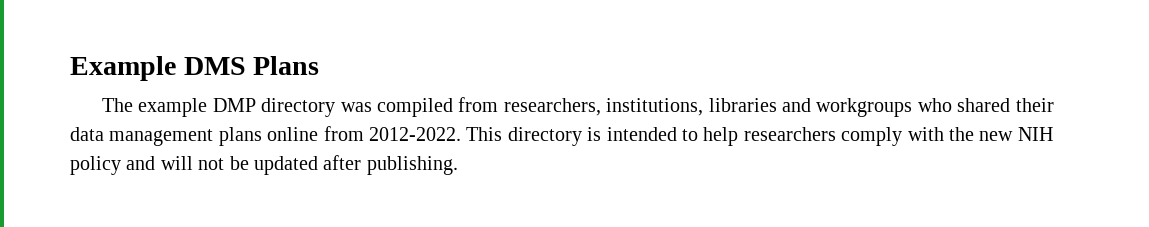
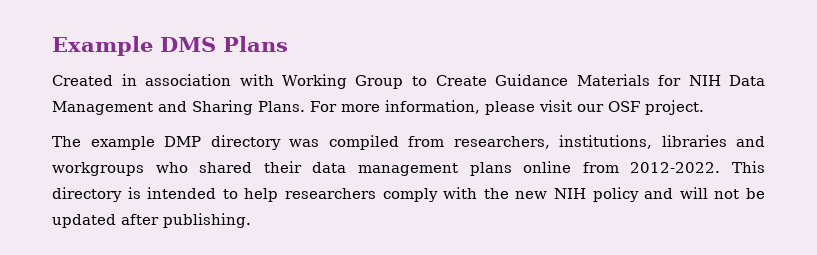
(320, 65) none -> [52,74,766,89] [52,100,704,115] // Created in association with Working Group to Create Guidance Materials for NIH Data Management and Sharing Plans. For more information, please visit our OSF project.

